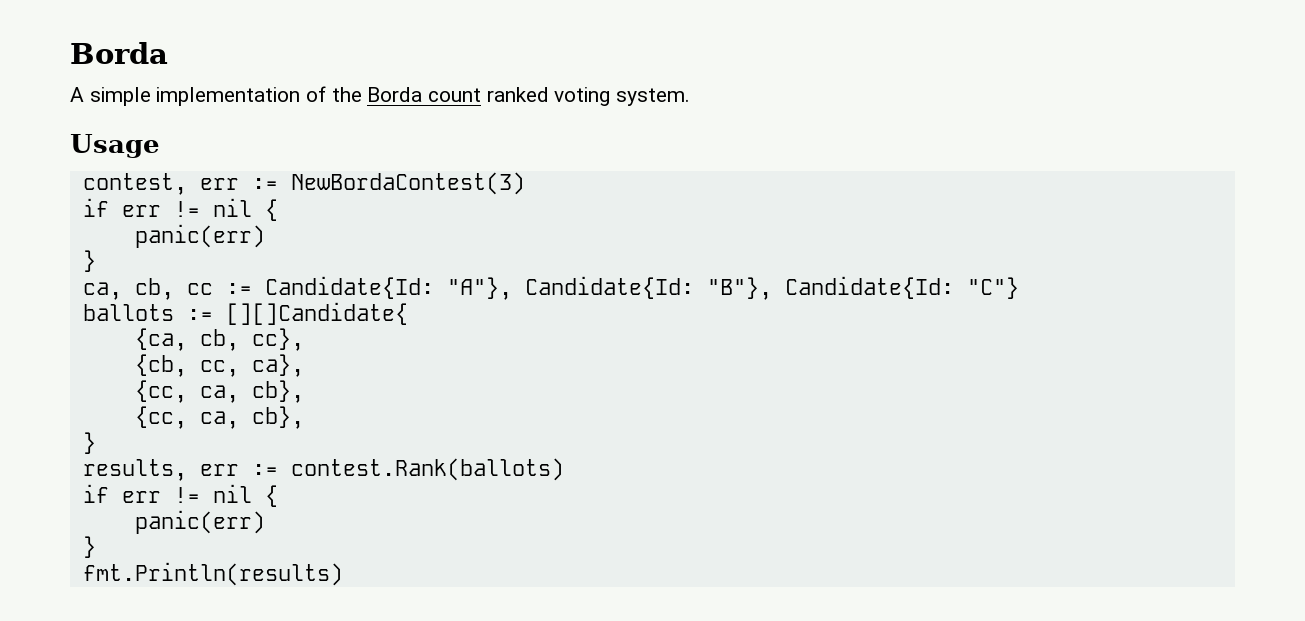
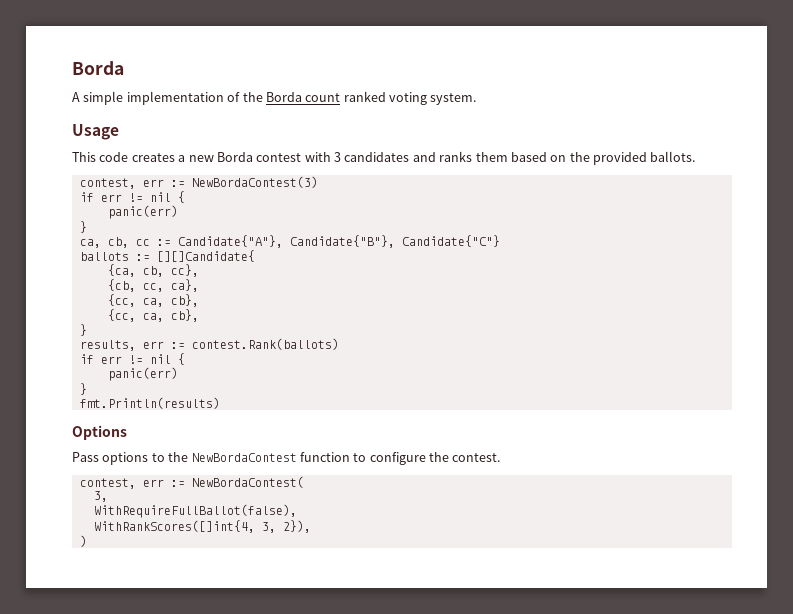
(160, 146) none -> [72,151,696,165] // This code creates a new Borda contest with 3 candidates and ranks them based on the provided ballots.
[264,276,1019,300] Candidate{Id: "A"}, Candidate{Id: "B"}, Candidate{Id: "C"} -> [177,235,500,248] Candidate{"A"}, Candidate{"B"}, Candidate{"C"}
(343, 574) none -> [72,425,127,440] [72,452,501,465] [79,476,304,489] [93,491,108,502] [93,504,297,518] [93,520,311,533] [79,535,87,547] // Options // Pass options to the NewBordaContest function to configure the contest. // contest, err := NewBordaContest( // 3, // WithRequireFullBallot(false), // WithRankScores([]int{4, 3, 2}), // )

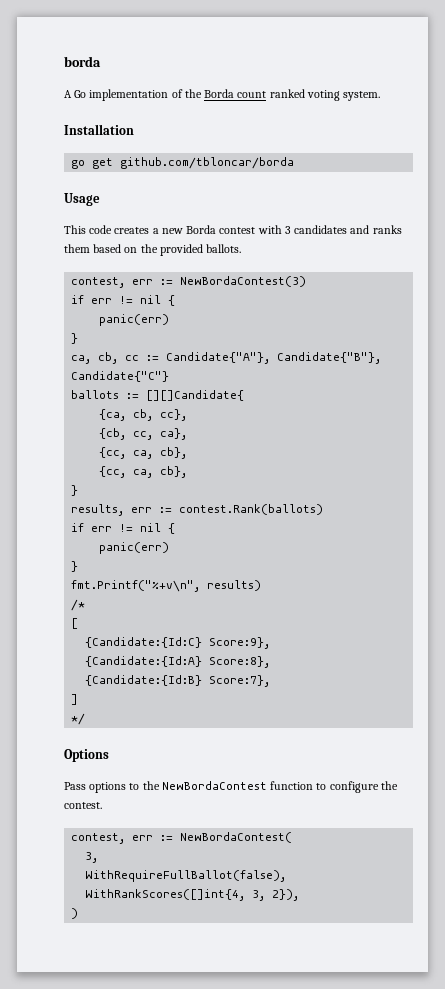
[72,61,124,75] Borda -> [64,56,101,67] borda
[83,91,124,105] simple -> [74,90,87,98] Go
(477, 99) none -> [64,124,134,135] [71,157,295,169] // Installation // go get github.com/tbloncar/borda
[79,397,220,409] fmt.Println(results) -> [71,580,262,592] [71,599,86,611] [71,618,79,629] [85,637,271,649] [85,656,271,668] [85,675,271,687] [71,694,79,705] [71,713,86,725] fmt.Printf("%+v\n", results) // /* // [ // {Candidate:{Id:C} Score:9}, // {Candidate:{Id:A} Score:8}, // {Candidate:{Id:B} Score:7}, // ] // */

